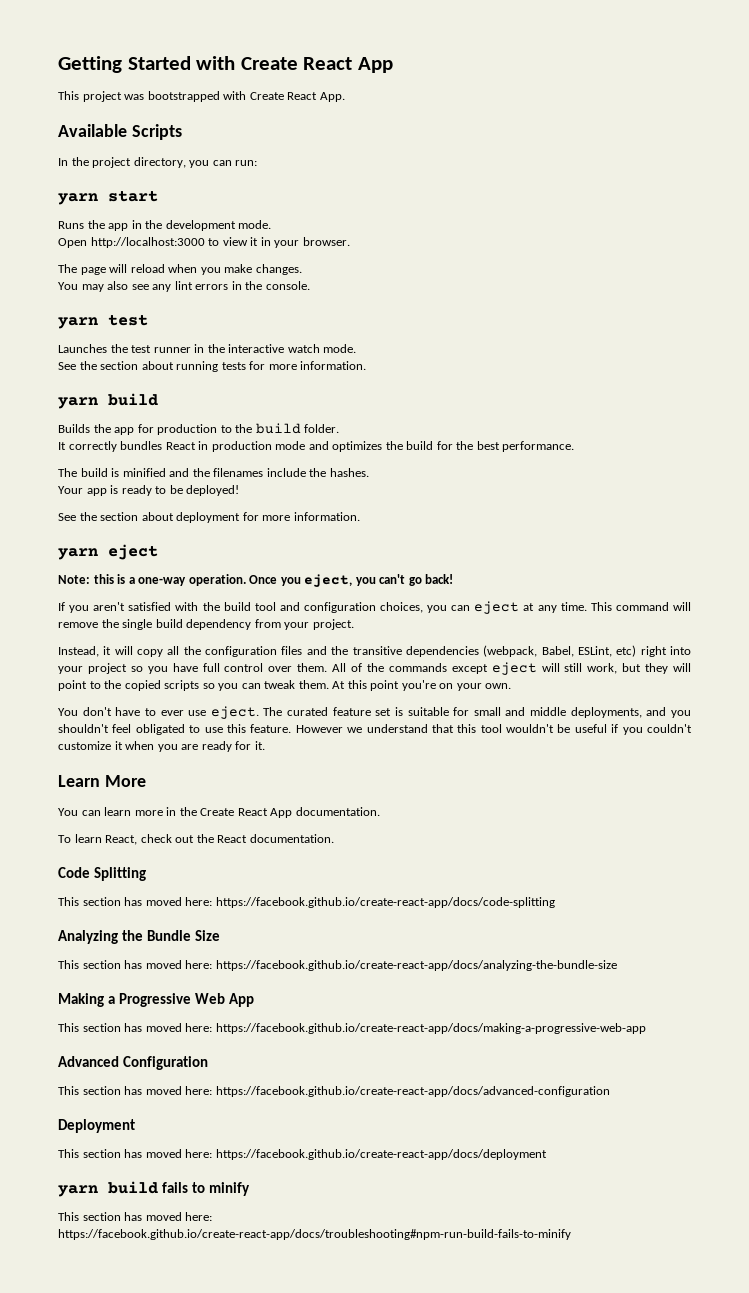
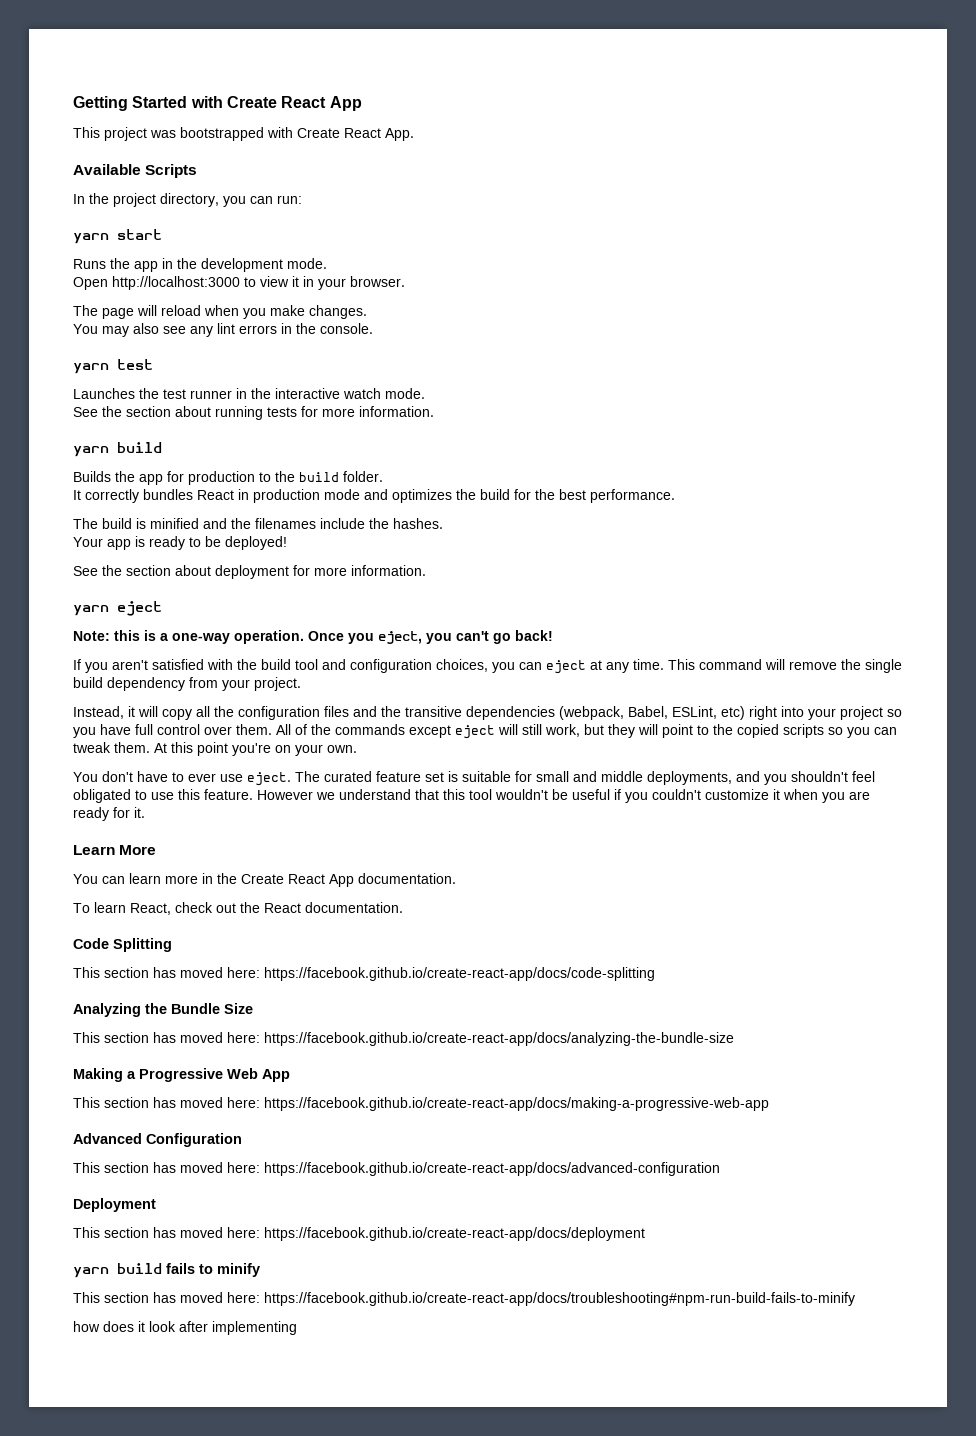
(571, 1234) none -> [73,1321,297,1335] // how does it look after implementing

